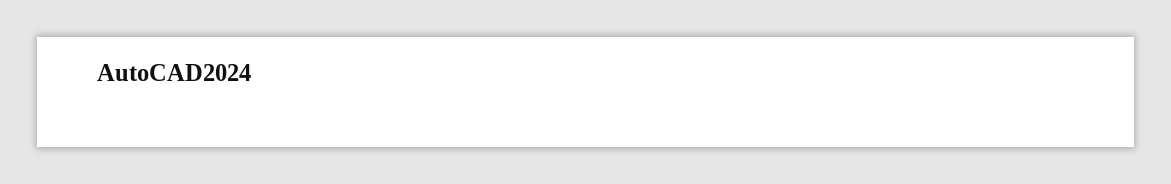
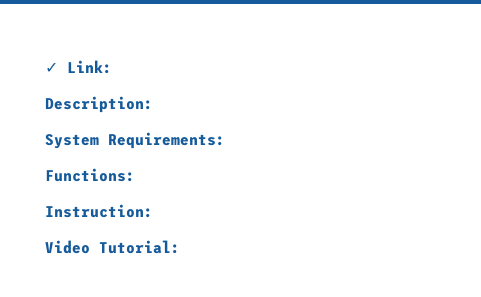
[97,64,251,81] AutoCAD2024 -> [45,60,112,74] [45,96,153,113] [45,132,225,149] [45,168,135,182] [45,204,153,218] [45,240,180,254] ✓ Link: // Description: // System Requirements: // Functions: // Instruction: // Video Tutorial:

